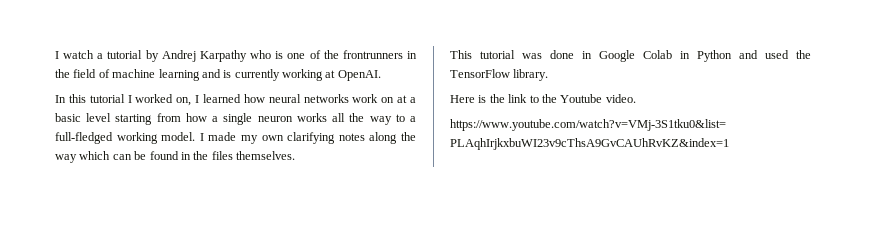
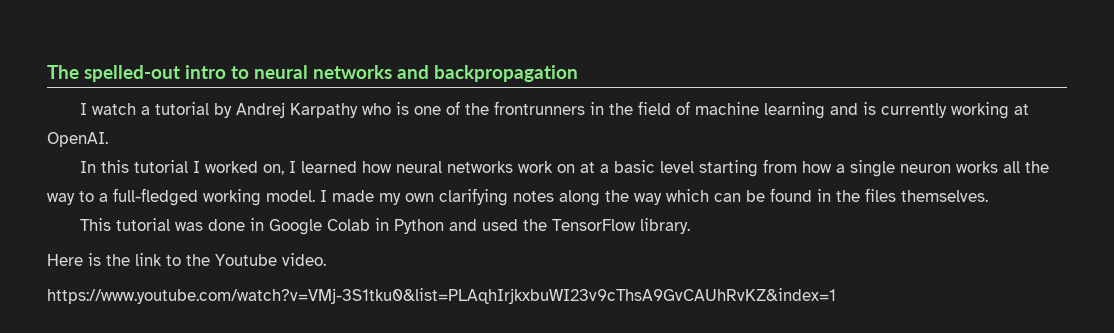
(55, 55) none -> [47,65,578,82] The spelled-out intro to neural networks and backpropagation //

